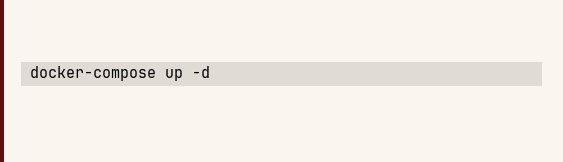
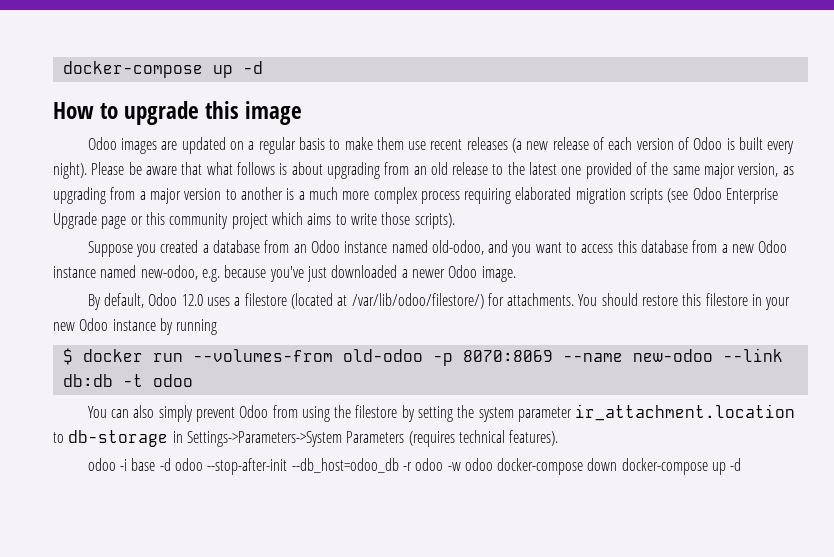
[30,66,211,81] docker-compose up -d -> [62,61,263,78] [53,101,303,125] [87,137,795,154] [53,162,794,179] [53,187,779,204] [53,212,455,229] [87,240,788,257] [53,265,516,282] [87,293,791,310] [53,318,218,335] [62,348,783,366] [62,374,193,387] [87,404,796,422] [53,430,559,447] [87,458,742,475] docker-compose up -d // How to upgrade this image // Odoo images are updated on a regular basis to make them use recent releases (a new release of each version of Odoo is built every night). Please be aware that what follows is about upgrading from an old release to the latest one provided of the same major version, as upgrading from a major version to another is a much more complex process requiring elaborated migration scripts (see Odoo Enterprise Upgrade page or this community project which aims to write those scripts). // Suppose you created a database from an Odoo instance named old-odoo, and you want to access this database from a new Odoo instance named new-odoo, e.g. because you've just downloaded a newer Odoo image. // By default, Odoo 12.0 uses a filestore (located at /var/lib/odoo/filestore/) for attachments. You should restore this filestore in your new Odoo instance by running // $ docker run --volumes-from old-odoo -p 8070:8069 --name new-odoo --link db:db -t odoo // You can also simply prevent Odoo from using the filestore by setting the system parameter ir_attachment.location to db-storage in Settings->Parameters->System Parameters (requires technical features). // odoo -i base -d odoo --stop-after-init --db_host=odoo_db -r odoo -w odoo docker-compose down docker-compose up -d

